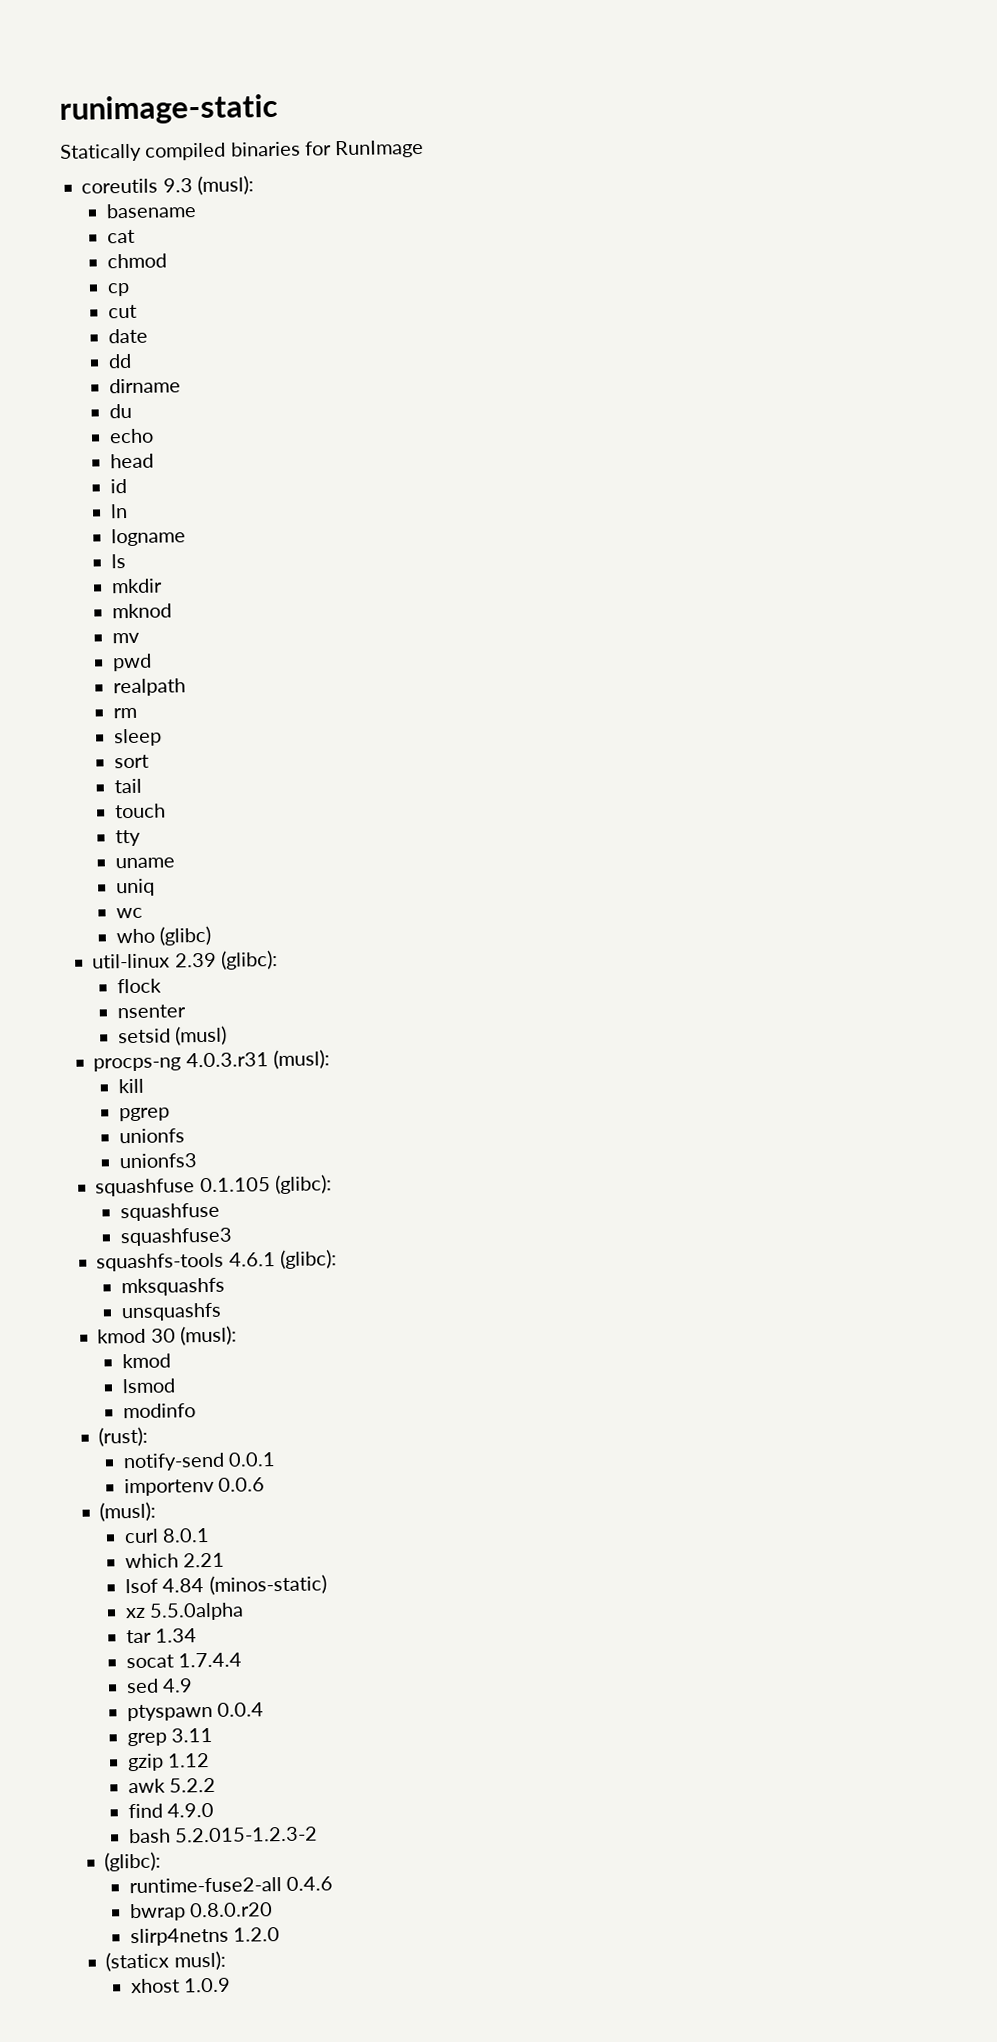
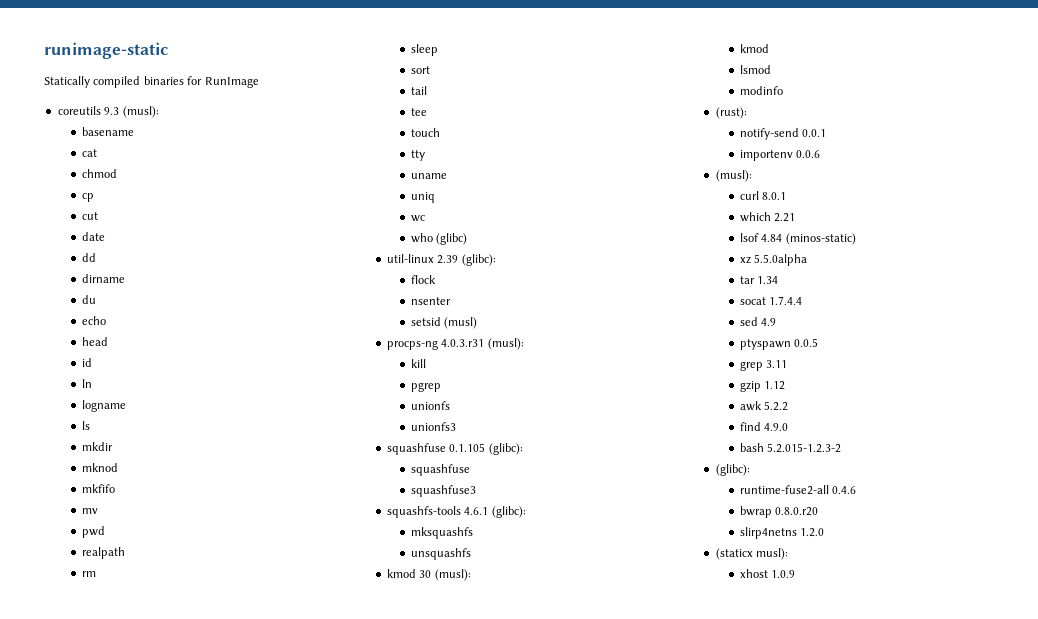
(172, 611) none -> [82,484,116,493] // mkfifo
(142, 786) none -> [411,108,428,116] // tee
[217,1702,265,1717] 0.0.4 -> [794,338,819,347] 0.0.5

